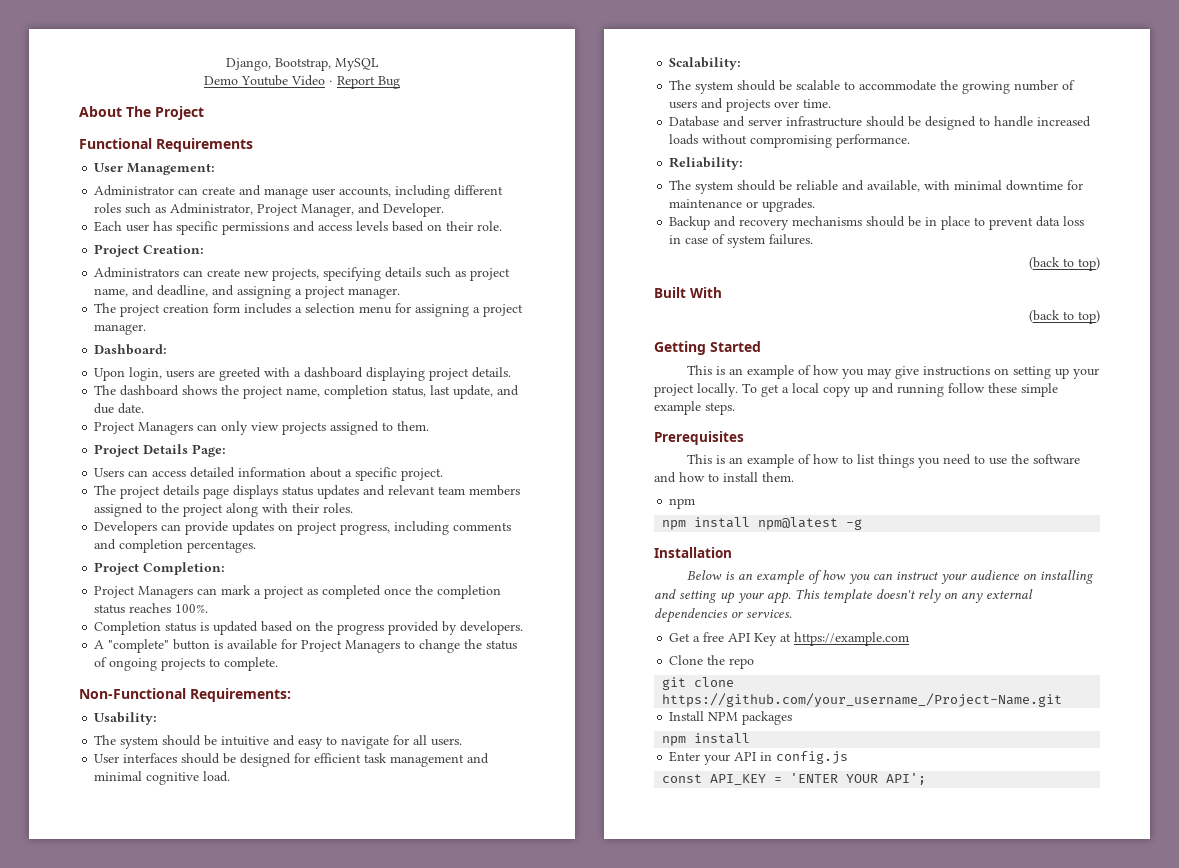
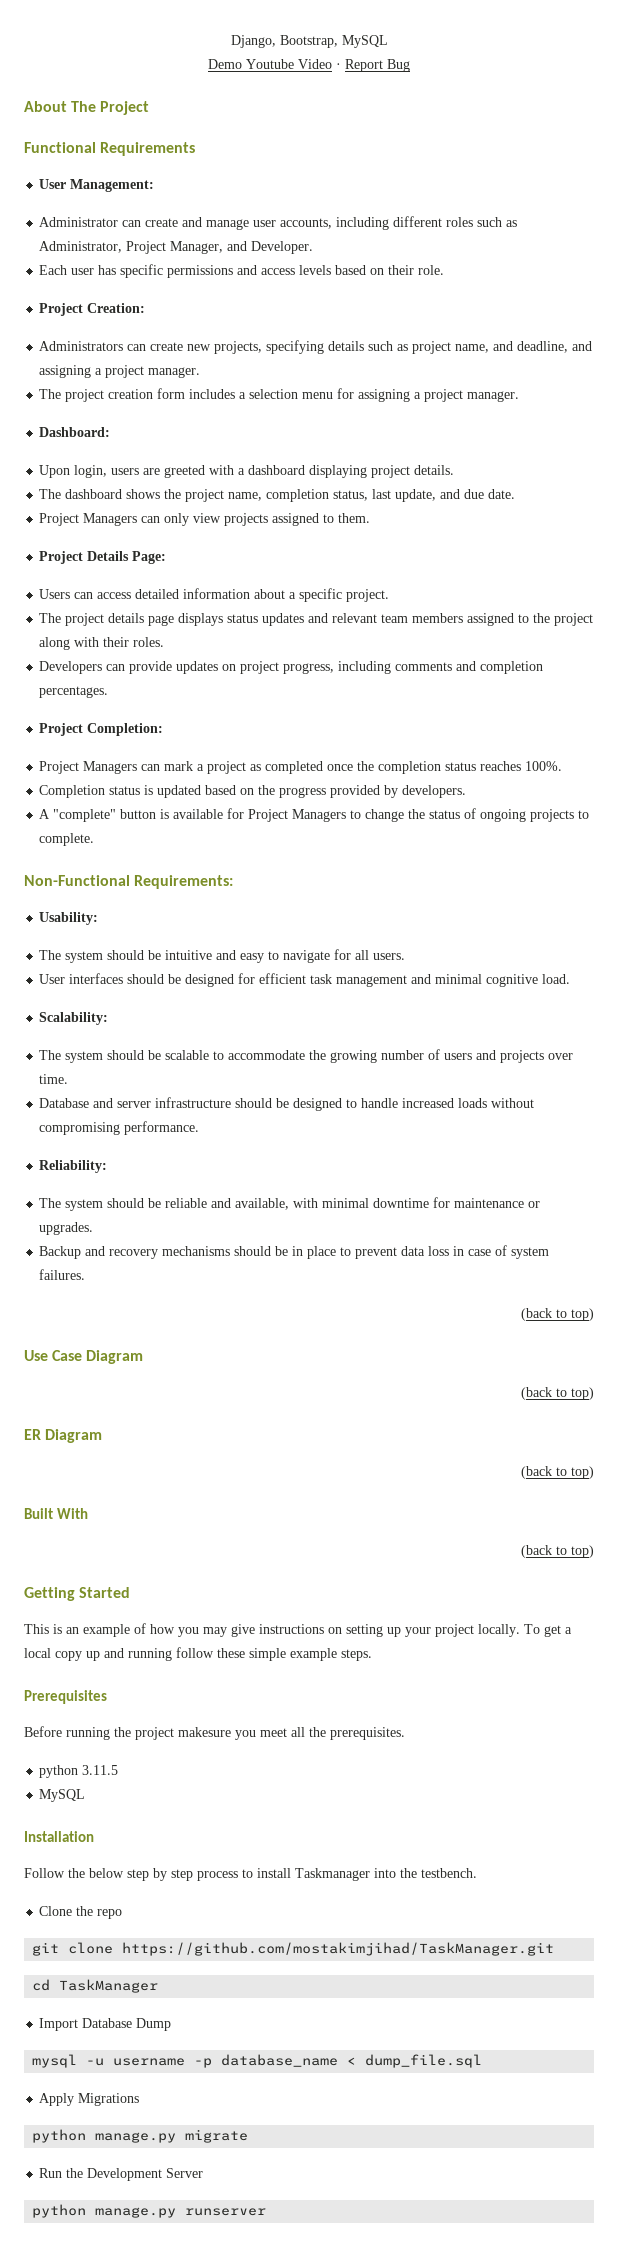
(1100, 264) none -> [24,1350,144,1364] [521,1387,594,1400] [24,1429,103,1443] [521,1466,594,1479] // Use Case Diagram // (back to top) // ER Diagram // (back to top)
[687,454,1081,468] [654,472,794,483] [669,498,696,509] [662,517,863,530] [654,547,732,558] [687,570,1095,585] [654,589,1033,604] [654,608,792,623] [669,632,910,646] This is an example of how to list things you need to use the software and how to install them. // npm // npm install npm@latest -g // Installation // Below is an example of how you can instruct your audience on installing and setting up your app. This template doesn't rely on any external dependencies or services. // Get a free API Key at https://example.com -> [24,1726,405,1740] [39,1765,119,1778] [39,1789,86,1802] [24,1831,94,1842] [24,1868,477,1881] Before running the project makesure you meet all the prerequisites. // python 3.11.5 // MySQL // Installation // Follow the below step by step process to install Taskmanager into the testbench.
[662,693,1063,707] [669,711,793,725] [662,733,751,746] [669,751,849,765] [662,773,927,785] https://github.com/your_username_/Project-Name.git // Install NPM packages // npm install // Enter your API in config.js // const API_KEY = 'ENTER YOUR API'; -> [122,1942,555,1956] [32,1979,159,1993] [39,2018,172,2031] [32,2054,483,2068] [39,2093,140,2106] [32,2129,249,2143] [39,2168,204,2181] [32,2204,267,2218] https://github.com/mostakimjihad/TaskManager.git // cd TaskManager // Import Database Dump // mysql -u username -p database_name < dump_file.sql // Apply Migrations // python manage.py migrate // Run the Development Server // python manage.py runserver

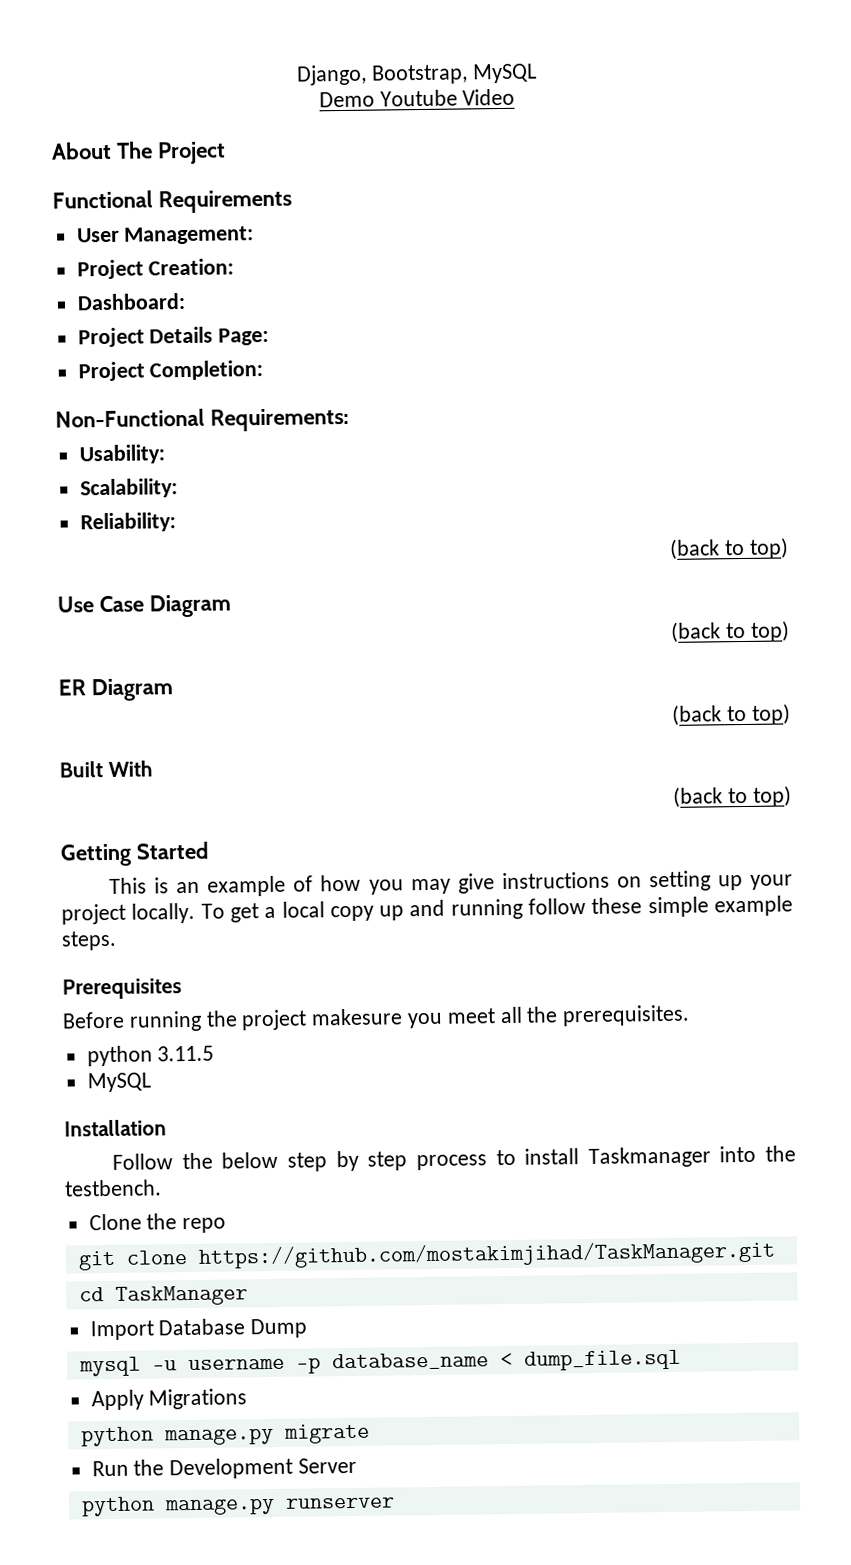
[336,59,410,72] · Report Bug -> (516, 97) none
[39,216,518,230] [39,241,314,254] [39,264,445,278] [39,303,146,316] [39,340,593,354] [39,365,201,378] [39,388,520,402] [39,427,111,437] [39,465,455,478] [39,489,516,502] [39,513,371,526] [39,551,167,564] [39,588,390,602] [39,613,594,626] [39,637,165,650] [39,661,544,674] [39,686,109,698] [39,723,164,736] [39,761,563,774] [39,785,467,798] [39,808,590,822] [39,833,95,846] [24,875,234,889] [39,912,99,925] [39,949,406,963] [39,973,571,987] [39,1012,109,1025] [39,1049,574,1063] [39,1074,69,1084] [39,1097,535,1111] [39,1121,200,1135] [39,1160,108,1173] [39,1197,541,1211] [39,1222,94,1235] [39,1245,550,1259] [39,1269,86,1280] Administrator can create and manage user accounts, including different roles such as Administrator, Project Manager, and Developer. // Each user has specific permissions and access levels based on their role. // Project Creation: // Administrators can create new projects, specifying details such as project name, and deadline, and assigning a project manager. // The project creation form includes a selection menu for assigning a project manager. // Dashboard: // Upon login, users are greeted with a dashboard displaying project details. // The dashboard shows the project name, completion status, last update, and due date. // Project Managers can only view projects assigned to them. // Project Details Page: // Users can access detailed information about a specific project. // The project details page displays status updates and relevant team members assigned to the project along with their roles. // Developers can provide updates on project progress, including comments and completion percentages. // Project Completion: // Project Managers can mark a project as completed once the completion status reaches 100%. // Completion status is updated based on the progress provided by developers. // A "complete" button is available for Project Managers to change the status of ongoing projects to complete. // Non-Functional Requirements: // Usability: // The system should be intuitive and easy to navigate for all users. // User interfaces should be designed for efficient task management and minimal cognitive load. // Scalability: // The system should be scalable to accommodate the growing number of users and projects over time. // Database and server infrastructure should be designed to handle increased loads without compromising performance. // Reliability: // The system should be reliable and available, with minimal downtime for maintenance or upgrades. // Backup and recovery mechanisms should be in place to prevent data loss in case of system failures. -> [76,258,235,280] [76,292,186,311] [77,326,270,348] [77,360,264,382] [55,407,349,432] [78,444,165,465] [79,478,178,499] [79,512,176,533] Project Creation: // Dashboard: // Project Details Page: // Project Completion: // Non-Functional Requirements: // Usability: // Scalability: // Reliability:

